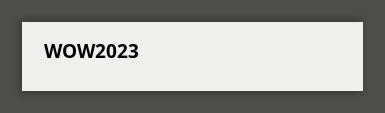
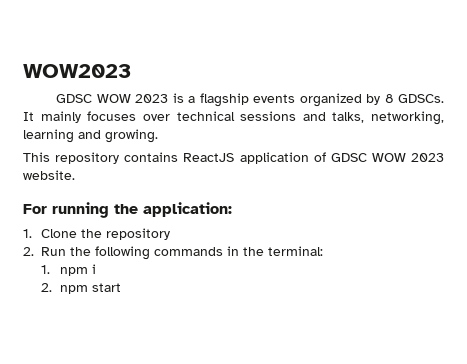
(139, 51) none -> [56,93,444,107] [23,111,444,125] [23,129,158,143] [23,152,444,164] [23,170,75,180] [23,202,232,218] [23,228,171,240] [23,246,324,260] [41,264,96,276] [41,283,121,294] // GDSC WOW 2023 is a flagship events organized by 8 GDSCs. It mainly focuses over technical sessions and talks, networking, learning and growing. // This repository contains ReactJS application of GDSC WOW 2023 website. // For running the application: // 1. Clone the repository // 2. Run the following commands in the terminal: // 1. npm i // 2. npm start

